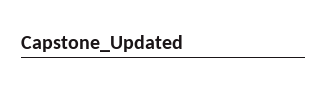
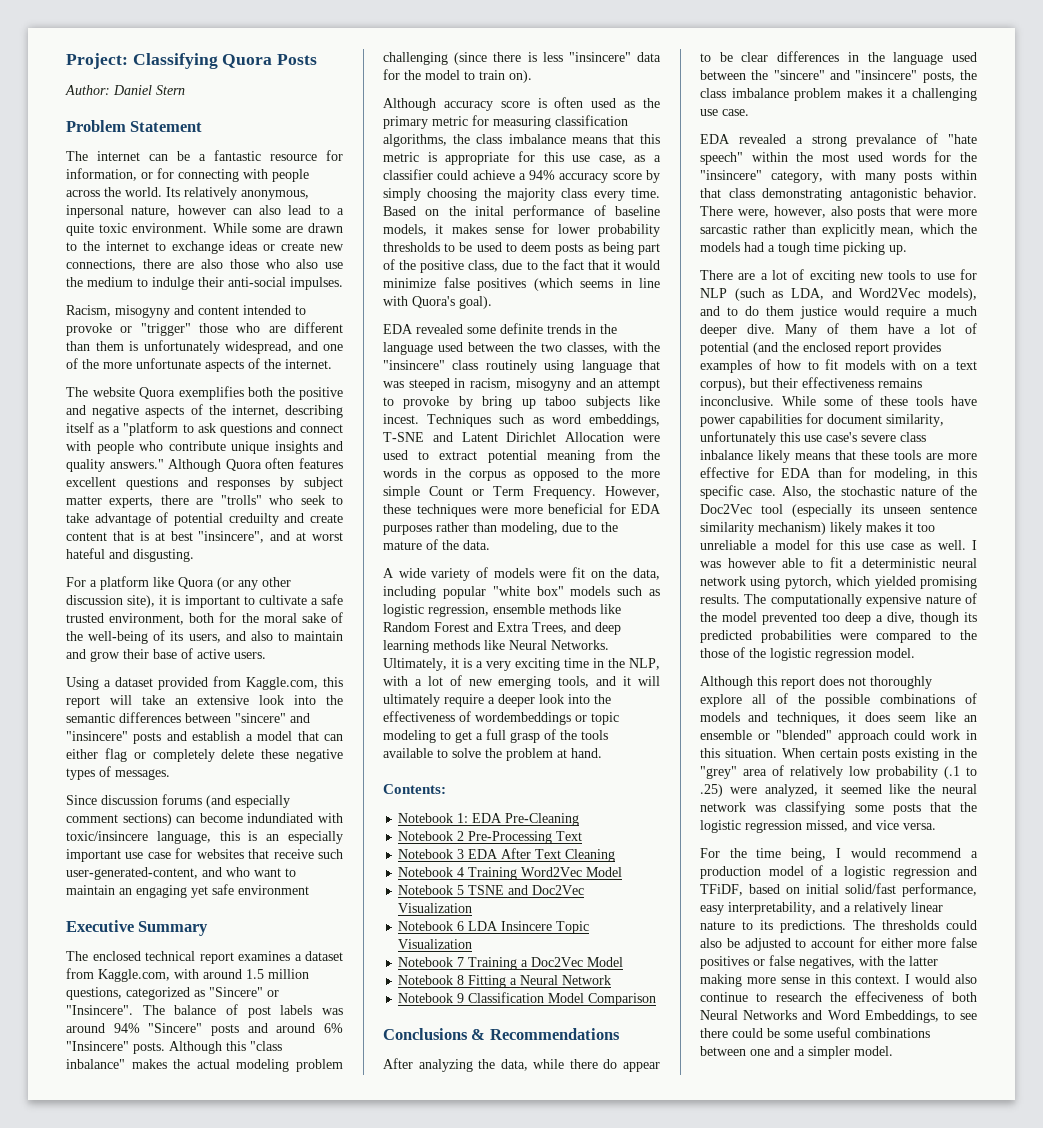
[21,35,183,52] Capstone_Updated -> [66,53,318,69] [65,85,185,95] [66,120,203,132] [66,150,343,161] [66,168,309,182] [66,187,309,200] [66,205,344,218] [66,223,343,236] [66,241,344,254] [66,259,343,271] [66,277,343,290] [66,305,306,318] [66,322,343,336] [66,340,343,354] [66,358,332,372] [66,386,343,400] [66,404,343,418] [66,422,343,436] [66,441,343,454] [66,458,343,472] [66,477,343,490] [66,495,343,508] [66,512,343,526] [66,531,343,543] [66,548,194,562] [66,576,291,590] [66,594,343,608] [66,612,343,625] [66,630,343,644] [66,648,266,662] [66,676,343,690] [66,695,343,708] [66,712,310,723] [66,731,343,744] [66,748,343,762] [66,766,170,780] [66,794,290,808] [66,813,343,826] [66,831,344,844] [66,848,343,862] [66,867,296,880] [66,884,309,898] [66,920,209,936] [66,951,343,964] [66,968,309,982] [66,987,279,1000] [66,1004,343,1018] [66,1023,343,1036] [66,1041,282,1054] [66,1059,343,1072] [383,52,661,65] [383,69,532,83] [383,97,660,111] [383,115,628,129] [383,134,660,147] [383,151,661,165] [383,169,660,183] [383,188,660,201] [383,205,660,219] [383,223,660,237] [383,242,660,255] [383,259,660,273] [383,277,660,291] [383,296,492,309] [383,323,617,334] [383,342,660,355] [383,360,660,373] [383,378,660,391] [383,396,660,409] [383,414,660,427] [383,432,660,442] [383,449,660,463] [383,468,660,481] [383,486,660,499] [383,503,661,517] [383,522,618,535] [383,539,490,550] [383,567,660,581] [383,586,660,599] [383,604,621,617] [383,622,621,635] [383,640,609,653] [383,658,660,671] [383,675,660,689] [383,694,611,707] [383,711,619,725] [383,729,608,743] [383,748,602,761] [383,784,446,794] [398,813,580,826] [398,831,583,844] [398,848,616,862] [398,867,623,880] [398,885,585,895] [398,903,473,913] [398,921,590,934] [398,939,473,949] [398,957,624,970] [398,975,612,988] [398,992,657,1006] [383,1028,620,1040] [383,1058,660,1072] [700,51,977,65] [700,70,977,83] [700,88,977,101] [700,109,749,116] [700,133,977,147] [700,151,977,165] [700,170,977,183] [700,188,977,201] [700,206,977,219] [700,224,977,237] [700,242,907,255] [700,269,977,283] [700,288,977,301] [700,306,977,319] [700,323,977,337] [700,342,941,355] [700,359,977,373] [700,377,922,391] [700,395,977,406] [700,413,944,427] [700,431,926,445] [700,450,977,463] [700,467,977,481] [700,485,977,499] [700,504,977,517] [700,522,935,535] [700,539,977,550] [700,557,977,568] [700,576,977,589] [700,593,977,607] [700,612,977,625] [700,630,977,643] [700,647,915,661] [700,676,932,689] [700,693,977,707] [700,712,977,725] [700,730,977,743] [700,748,977,761] [700,765,977,779] [700,784,977,797] [700,801,977,815] [700,820,936,833] [700,848,978,861] [700,865,977,879] [700,883,977,897] [700,902,943,915] [700,920,977,933] [700,937,977,951] [700,955,938,969] [700,974,977,987] [700,991,977,1002] [700,1010,977,1023] [700,1027,930,1038] [700,1046,893,1059] Project: Classifying Quora Posts // Author: Daniel Stern // Problem Statement // The internet can be a fantastic resource for information, or for connecting with people across the world. Its relatively anonymous, inpersonal nature, however can also lead to a quite toxic environment. While some are drawn to the internet to exchange ideas or create new connections, there are also those who also use the medium to indulge their anti-social impulses. // Racism, misogyny and content intended to provoke or "trigger" those who are different than them is unfortunately widespread, and one of the more unfortunate aspects of the internet. // The website Quora exemplifies both the positive and negative aspects of the internet, describing itself as a "platform to ask questions and connect with people who contribute unique insights and quality answers." Although Quora often features excellent questions and responses by subject matter experts, there are "trolls" who seek to take advantage of potential creduilty and create content that is at best "insincere", and at worst hateful and disgusting. // For a platform like Quora (or any other discussion site), it is important to cultivate a safe trusted environment, both for the moral sake of the well-being of its users, and also to maintain and grow their base of active users. // Using a dataset provided from Kaggle.com, this report will take an extensive look into the semantic differences between "sincere" and "insincere" posts and establish a model that can either flag or completely delete these negative types of messages. // Since discussion forums (and especially comment sections) can become indundiated with toxic/insincere language, this is an especially important use case for websites that receive such user-generated-content, and who want to maintain an engaging yet safe environment // Executive Summary // The enclosed technical report examines a dataset from Kaggle.com, with around 1.5 million questions, categorized as "Sincere" or "Insincere". The balance of post labels was around 94% "Sincere" posts and around 6% "Insincere" posts. Although this "class inbalance" makes the actual modeling problem challenging (since there is less "insincere" data for the model to train on). // Although accuracy score is often used as the primary metric for measuring classification algorithms, the class imbalance means that this metric is appropriate for this use case, as a classifier could achieve a 94% accuracy score by simply choosing the majority class every time. Based on the inital performance of baseline models, it makes sense for lower probability thresholds to be used to deem posts as being part of the positive class, due to the fact that it would minimize false positives (which seems in line with Quora's goal). // EDA revealed some definite trends in the language used between the two classes, with the "insincere" class routinely using language that was steeped in racism, misogyny and an attempt to provoke by bring up taboo subjects like incest. Techniques such as word embeddings, T-SNE and Latent Dirichlet Allocation were used to extract potential meaning from the words in the corpus as opposed to the more simple Count or Term Frequency. However, these techniques were more beneficial for EDA purposes rather than modeling, due to the mature of the data. // A wide variety of models were fit on the data, including popular "white box" models such as logistic regression, ensemble methods like Random Forest and Extra Trees, and deep learning methods like Neural Networks. Ultimately, it is a very exciting time in the NLP, with a lot of new emerging tools, and it will ultimately require a deeper look into the effectiveness of wordembeddings or topic modeling to get a full grasp of the tools available to solve the problem at hand. // Contents: // Notebook 1: EDA Pre-Cleaning // Notebook 2 Pre-Processing Text // Notebook 3 EDA After Text Cleaning // Notebook 4 Training Word2Vec Model // Notebook 5 TSNE and Doc2Vec Visualization // Notebook 6 LDA Insincere Topic Visualization // Notebook 7 Training a Doc2Vec Model // Notebook 8 Fitting a Neural Network // Notebook 9 Classification Model Comparison // Conclusions & Recommendations // After analyzing the data, while there do appear to be clear differences in the language used between the "sincere" and "insincere" posts, the class imbalance problem makes it a challenging use case. // EDA revealed a strong prevalance of "hate speech" within the most used words for the "insincere" category, with many posts within that class demonstrating antagonistic behavior. There were, however, also posts that were more sarcastic rather than explicitly mean, which the models had a tough time picking up. // There are a lot of exciting new tools to use for NLP (such as LDA, and Word2Vec models), and to do them justice would require a much deeper dive. Many of them have a lot of potential (and the enclosed report provides examples of how to fit models with on a text corpus), but their effectiveness remains inconclusive. While some of these tools have power capabilities for document similarity, unfortunately this use case's severe class inbalance likely means that these tools are more effective for EDA than for modeling, in this specific case. Also, the stochastic nature of the Doc2Vec tool (especially its unseen sentence similarity mechanism) likely makes it too unreliable a model for this use case as well. I was however able to fit a deterministic neural network using pytorch, which yielded promising results. The computationally expensive nature of the model prevented too deep a dive, though its predicted probabilities were compared to the those of the logistic regression model. // Although this report does not thoroughly explore all of the possible combinations of models and techniques, it does seem like an ensemble or "blended" approach could work in this situation. When certain posts existing in the "grey" area of relatively low probability (.1 to .25) were analyzed, it seemed like the neural network was classifying some posts that the logistic regression missed, and vice versa. // For the time being, I would recommend a production model of a logistic regression and TFiDF, based on initial solid/fast performance, easy interpretability, and a relatively linear nature to its predictions. The thresholds could also be adjusted to account for either more false positives or false negatives, with the latter making more sense in this context. I would also continue to research the effeciveness of both Neural Networks and Word Embeddings, to see there could be some useful combinations between one and a simpler model.

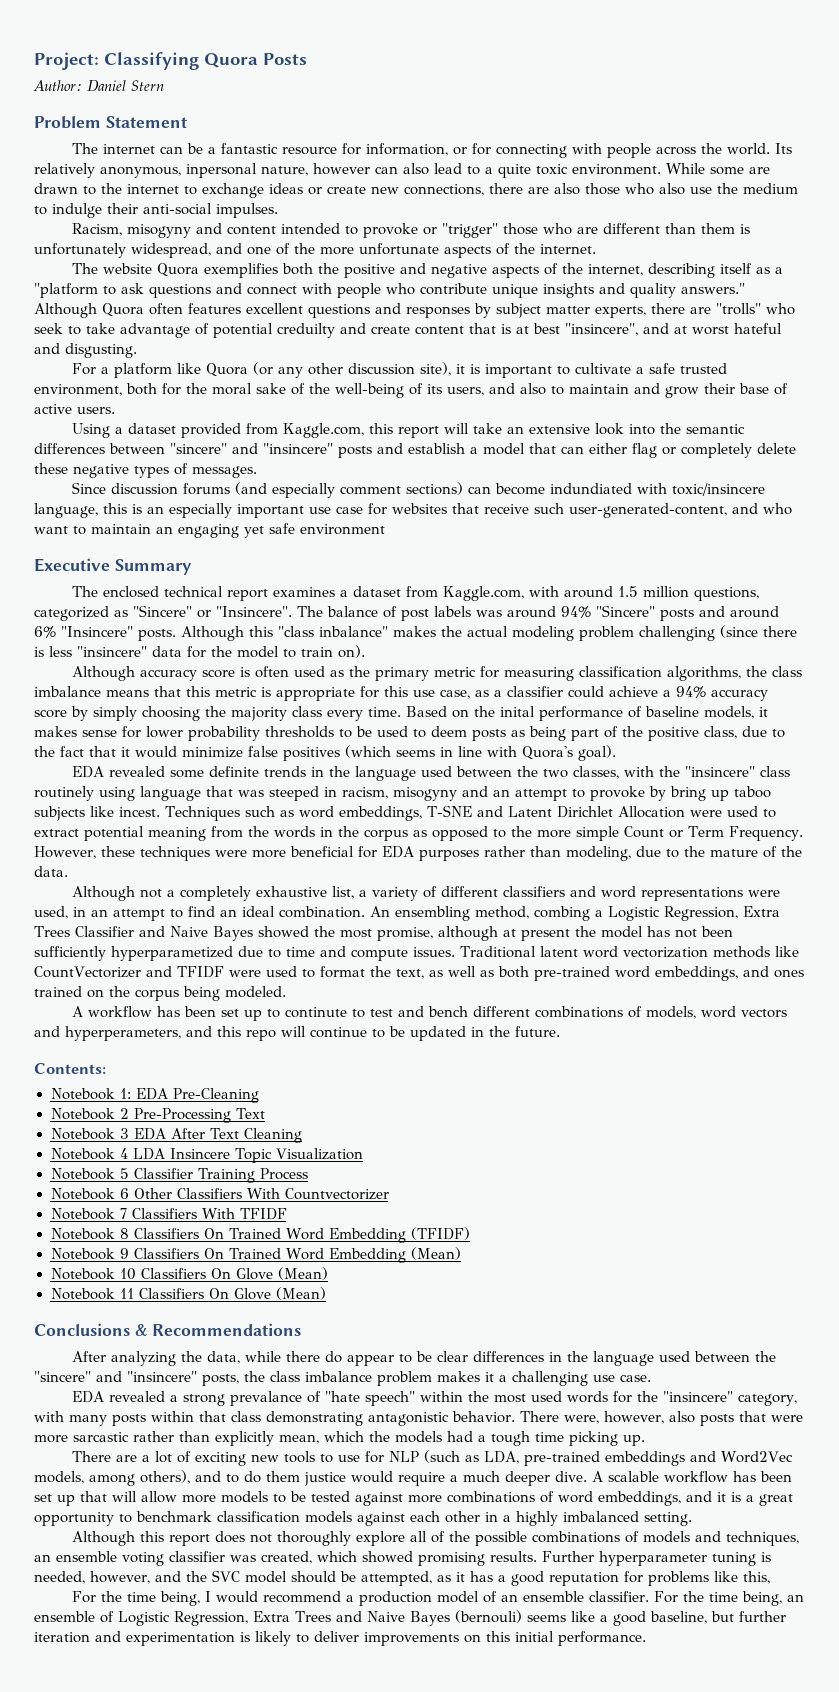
[383,567,660,581] [383,586,660,599] [383,604,621,617] [383,622,621,635] [383,640,609,653] [383,658,660,671] [383,675,660,689] [383,694,611,707] [383,711,619,725] [383,729,608,743] [383,748,602,761] A wide variety of models were fit on the data, including popular "white box" models such as logistic regression, ensemble methods like Random Forest and Extra Trees, and deep learning methods like Neural Networks. Ultimately, it is a very exciting time in the NLP, with a lot of new emerging tools, and it will ultimately require a deeper look into the effectiveness of wordembeddings or topic modeling to get a full grasp of the tools available to solve the problem at hand. -> [71,886,780,901] [34,906,780,921] [34,926,733,941] [34,946,799,961] [34,966,804,981] [34,986,286,1001] [71,1006,787,1021] [34,1026,560,1041] Although not a completely exhaustive list, a variety of different classifiers and word representations were used, in an attempt to find an ideal combination. An ensembling method, combing a Logistic Regression, Extra Trees Classifier and Naive Bayes showed the most promise, although at present the model has not been sufficiently hyperparametized due to time and compute issues. Traditional latent word vectorization methods like CountVectorizer and TFIDF were used to format the text, as well as both pre-trained word embeddings, and ones trained on the corpus being modeled. // A workflow has been set up to continute to test and bench different combinations of models, word vectors and hyperperameters, and this repo will continue to be updated in the future.
[468,867,623,880] [398,885,585,895] [398,903,473,913] [398,921,590,934] [398,939,473,949] [398,957,624,970] [398,975,612,988] [398,992,657,1006] Training Word2Vec Model // Notebook 5 TSNE and Doc2Vec Visualization // Notebook 6 LDA Insincere Topic Visualization // Notebook 7 Training a Doc2Vec Model // Notebook 8 Fitting a Neural Network // Notebook 9 Classification Model Comparison -> [132,1148,364,1163] [50,1168,309,1183] [50,1188,389,1200] [50,1208,287,1220] [50,1227,471,1243] [50,1247,462,1263] [50,1267,328,1280] [50,1287,326,1300] LDA Insincere Topic Visualization // Notebook 5 Classifier Training Process // Notebook 6 Other Classifiers With Countvectorizer // Notebook 7 Classifiers With TFIDF // Notebook 8 Classifiers On Trained Word Embedding (TFIDF) // Notebook 9 Classifiers On Trained Word Embedding (Mean) // Notebook 10 Classifiers On Glove (Mean) // Notebook 11 Classifiers On Glove (Mean)
[831,288,977,301] and Word2Vec models), -> [523,1451,793,1466] [34,1470,190,1486] pre-trained embeddings and Word2Vec models, among others),
[785,323,977,337] [700,342,941,355] [700,359,977,373] [700,377,922,391] [700,395,977,406] [700,413,944,427] [700,431,926,445] [700,450,977,463] [700,467,977,481] [700,485,977,499] [700,504,977,517] [700,522,935,535] [700,539,977,550] [700,557,977,568] [700,576,977,589] [700,593,977,607] [700,612,977,625] [700,630,977,643] [700,647,915,661] Many of them have a lot of potential (and the enclosed report provides examples of how to fit models with on a text corpus), but their effectiveness remains inconclusive. While some of these tools have power capabilities for document similarity, unfortunately this use case's severe class inbalance likely means that these tools are more effective for EDA than for modeling, in this specific case. Also, the stochastic nature of the Doc2Vec tool (especially its unseen sentence similarity mechanism) likely makes it too unreliable a model for this use case as well. I was however able to fit a deterministic neural network using pytorch, which yielded promising results. The computationally expensive nature of the model prevented too deep a dive, though its predicted probabilities were compared to the those of the logistic regression model. -> [592,1471,792,1483] [34,1491,793,1506] [34,1511,692,1526] A scalable workflow has been set up that will allow more models to be tested against more combinations of word embeddings, and it is a great opportunity to benchmark classification models against each other in a highly imbalanced setting.
[848,712,977,722] [700,730,977,743] [700,748,977,761] [700,765,977,779] [700,784,977,797] [700,801,977,815] [700,820,936,833] it does seem like an ensemble or "blended" approach could work in this situation. When certain posts existing in the "grey" area of relatively low probability (.1 to .25) were analyzed, it seemed like the neural network was classifying some posts that the logistic regression missed, and vice versa. -> [34,1551,771,1566] [34,1570,770,1586] an ensemble voting classifier was created, which showed promising results. Further hyperparameter tuning is needed, however, and the SVC model should be attempted, as it has a good reputation for problems like this,
[830,866,977,879] [700,883,977,897] [700,902,943,915] [700,920,977,933] [700,937,977,951] [700,955,938,969] [700,974,977,987] [700,991,977,1002] [700,1010,977,1023] [700,1027,930,1038] [700,1046,893,1059] a logistic regression and TFiDF, based on initial solid/fast performance, easy interpretability, and a relatively linear nature to its predictions. The thresholds could also be adjusted to account for either more false positives or false negatives, with the latter making more sense in this context. I would also continue to research the effeciveness of both Neural Networks and Word Embeddings, to see there could be some useful combinations between one and a simpler model. -> [500,1591,804,1606] [34,1610,786,1626] [34,1631,646,1646] an ensemble classifier. For the time being, an ensemble of Logistic Regression, Extra Trees and Naive Bayes (bernouli) seems like a good baseline, but further iteration and experimentation is likely to deliver improvements on this initial performance.

